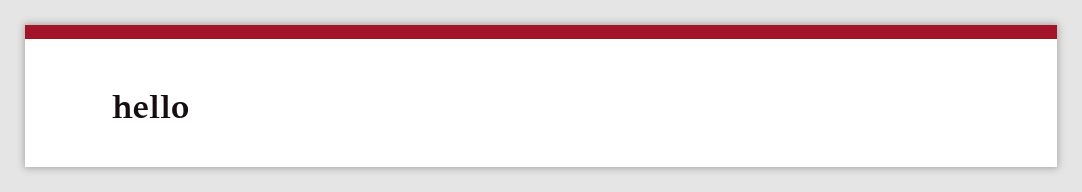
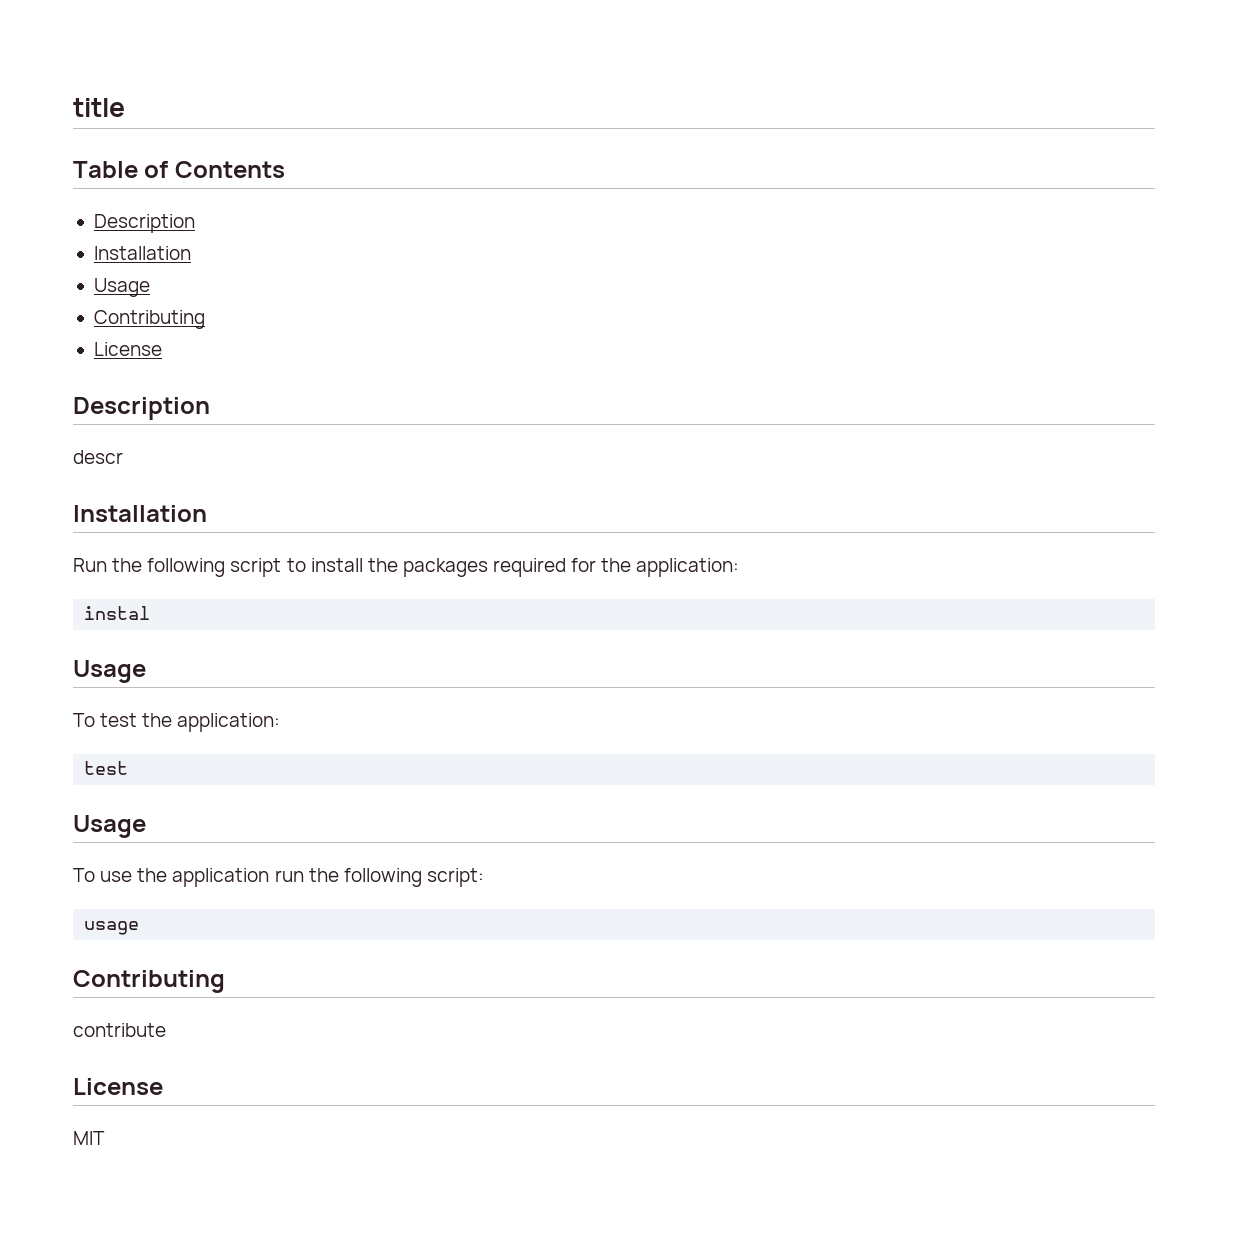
[112,95,189,118] hello -> [73,98,125,117] [73,161,285,178] [93,214,195,233] [93,246,191,260] [93,278,150,297] [93,310,205,329] [93,342,162,356] [73,397,210,420] [73,450,123,464] [73,505,207,522] [73,558,740,577] [84,606,151,620] [73,660,146,683] [73,713,281,732] [84,761,129,775] [73,815,146,838] [73,868,484,887] [84,921,140,935] [73,970,225,993] [73,1023,166,1037] [73,1078,163,1095] [73,1131,105,1145] title // Table of Contents // Description // Installation // Usage // Contributing // License // Description // descr // Installation // Run the following script to install the packages required for the application: // instal // Usage // To test the application: // test // Usage // To use the application run the following script: // usage // Contributing // contribute // License // MIT

